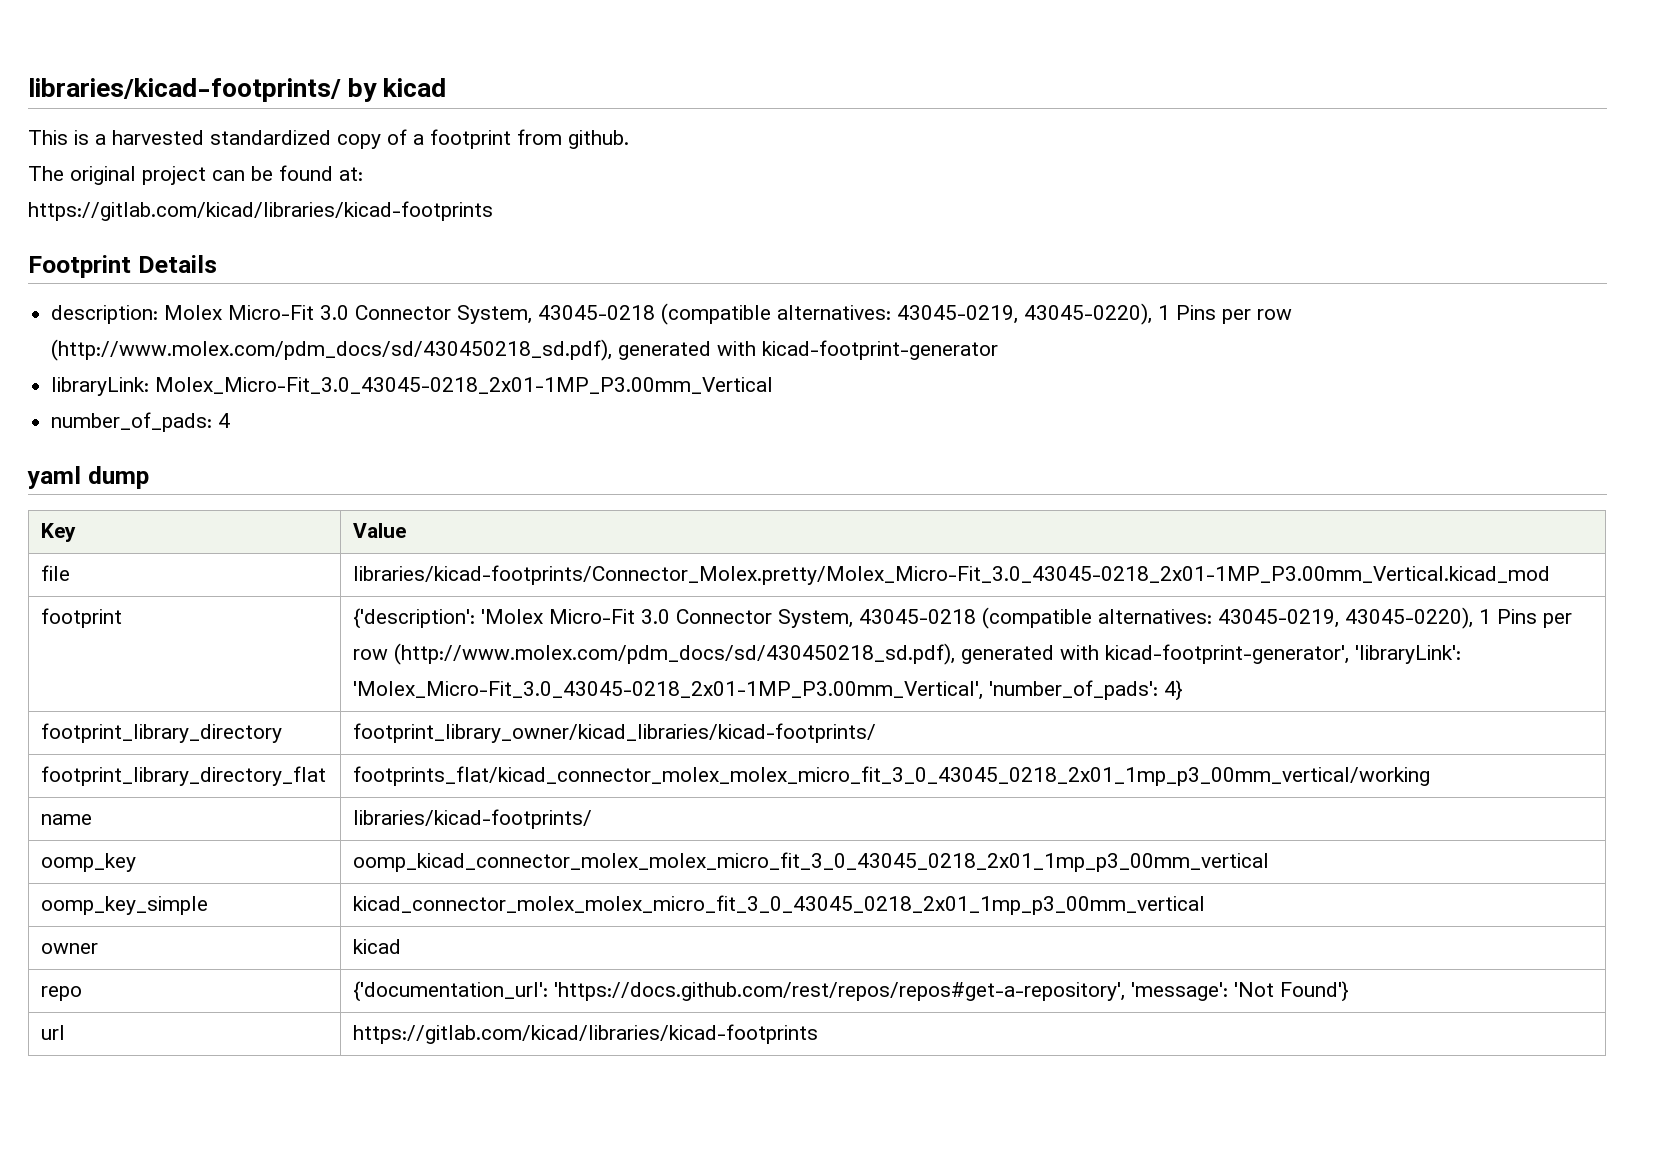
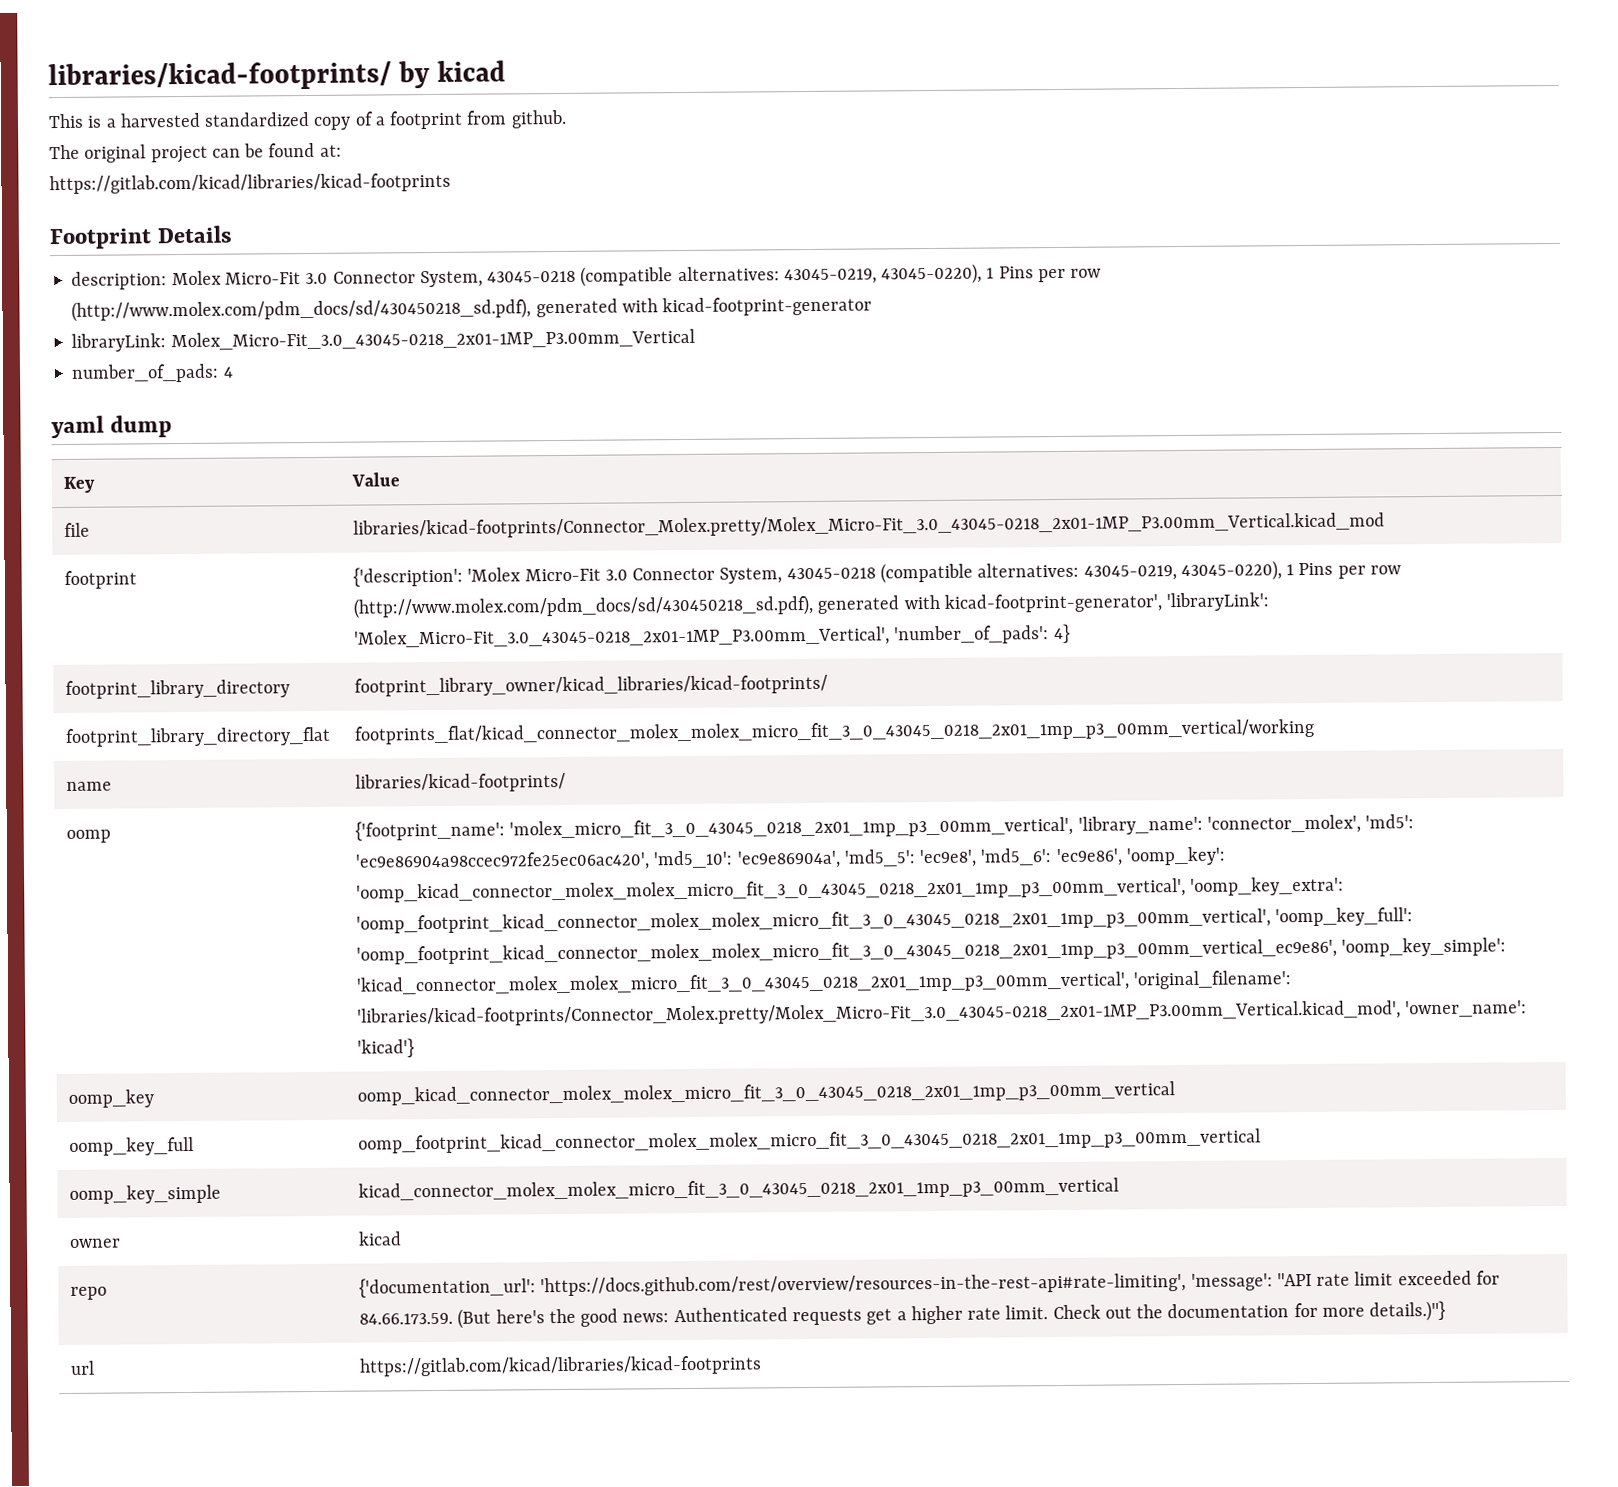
(593, 819) none -> [66,829,112,843] [355,814,1415,841] [355,846,1225,872] [356,876,1345,903] [356,907,1414,934] [356,937,1507,965] [356,970,1292,996] [357,1000,1528,1027] [357,1038,416,1058] // oomp | {'footprint_name': 'molex_micro_fit_3_0_43045_0218_2x01_1mp_p3_00mm_vertical', 'library_name': 'connector_molex', 'md5': 'ec9e86904a98ccec972fe25ec06ac420', 'md5_10': 'ec9e86904a', 'md5_5': 'ec9e8', 'md5_6': 'ec9e86', 'oomp_key': 'oomp_kicad_connector_molex_molex_micro_fit_3_0_43045_0218_2x01_1mp_p3_00mm_vertical', 'oomp_key_extra': 'oomp_footprint_kicad_connector_molex_molex_micro_fit_3_0_43045_0218_2x01_1mp_p3_00mm_vertical', 'oomp_key_full': 'oomp_footprint_kicad_connector_molex_molex_micro_fit_3_0_43045_0218_2x01_1mp_p3_00mm_vertical_ec9e86', 'oomp_key_simple': 'kicad_connector_molex_molex_micro_fit_3_0_43045_0218_2x01_1mp_p3_00mm_vertical', 'original_filename': 'libraries/kicad-footprints/Connector_Molex.pretty/Molex_Micro-Fit_3.0_43045-0218_2x01-1MP_P3.00mm_Vertical.kicad_mod', 'owner_name': 'kicad'}
(1270, 862) none -> [69,1136,195,1156] [358,1128,1262,1154] // oomp_key_full | oomp_footprint_kicad_connector_molex_molex_micro_fit_3_0_43045_0218_2x01_1mp_p3_00mm_vertical
[554,981,1350,1002] 'https://docs.github.com/rest/repos/repos#get-a-repository', 'message': 'Not Found'} -> [540,1270,1500,1297] [359,1300,1447,1329] 'https://docs.github.com/rest/overview/resources-in-the-rest-api#rate-limiting', 'message': "API rate limit exceeded for 84.66.173.59. (But here's the good news: Authenticated requests get a higher rate limit. Check out the documentation for more details.)"}

